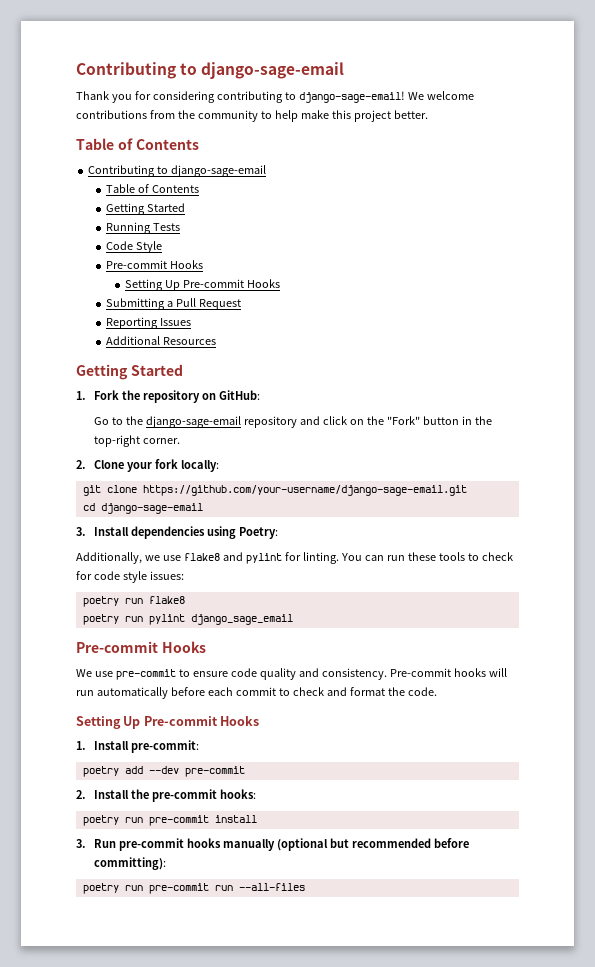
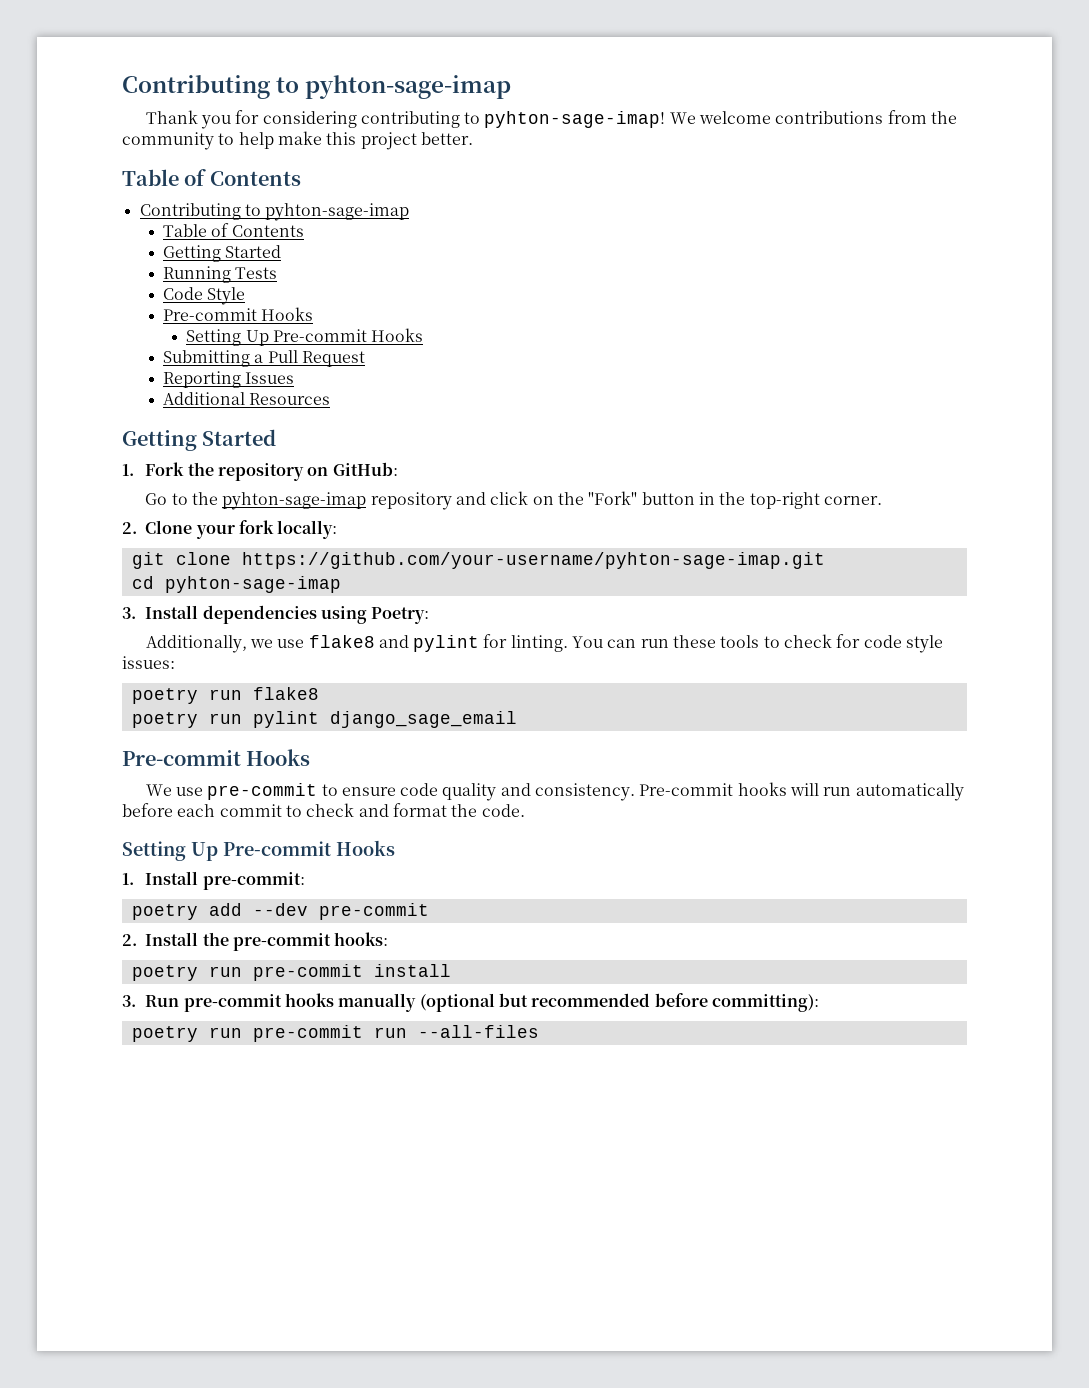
[76,62,345,79] Contributing to django-sage-email -> [122,75,512,99] Contributing to pyhton-sage-imap
[298,91,405,103] django-sage-email! -> [484,111,666,128] pyhton-sage-imap!
[171,165,267,177] django-sage-email -> [265,203,410,221] pyhton-sage-imap
[146,416,242,428] django-sage-email -> [222,492,367,510] pyhton-sage-imap
[142,485,467,496] https://github.com/your-username/django-sage-email.git -> [241,552,825,569] https://github.com/your-username/pyhton-sage-imap.git
[100,503,203,514] django-sage-email -> [164,576,341,593] pyhton-sage-imap

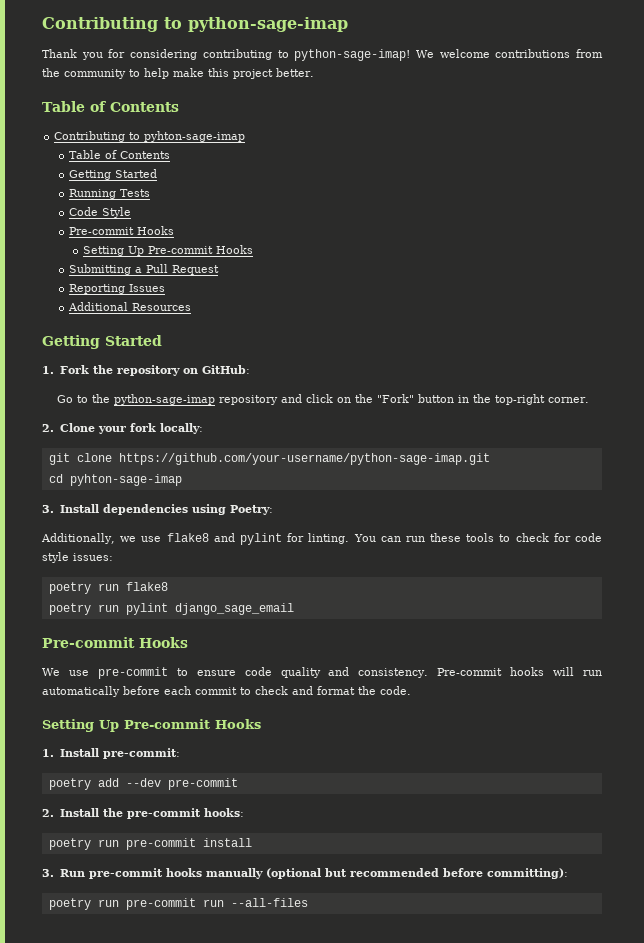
[122,75,512,99] Contributing to pyhton-sage-imap -> [42,17,348,32] Contributing to python-sage-imap
[484,111,666,128] pyhton-sage-imap! -> [294,49,411,61] python-sage-imap!
[222,492,367,510] pyhton-sage-imap -> [113,394,215,405] python-sage-imap
[241,552,825,569] https://github.com/your-username/pyhton-sage-imap.git -> [118,453,490,465] https://github.com/your-username/python-sage-imap.git

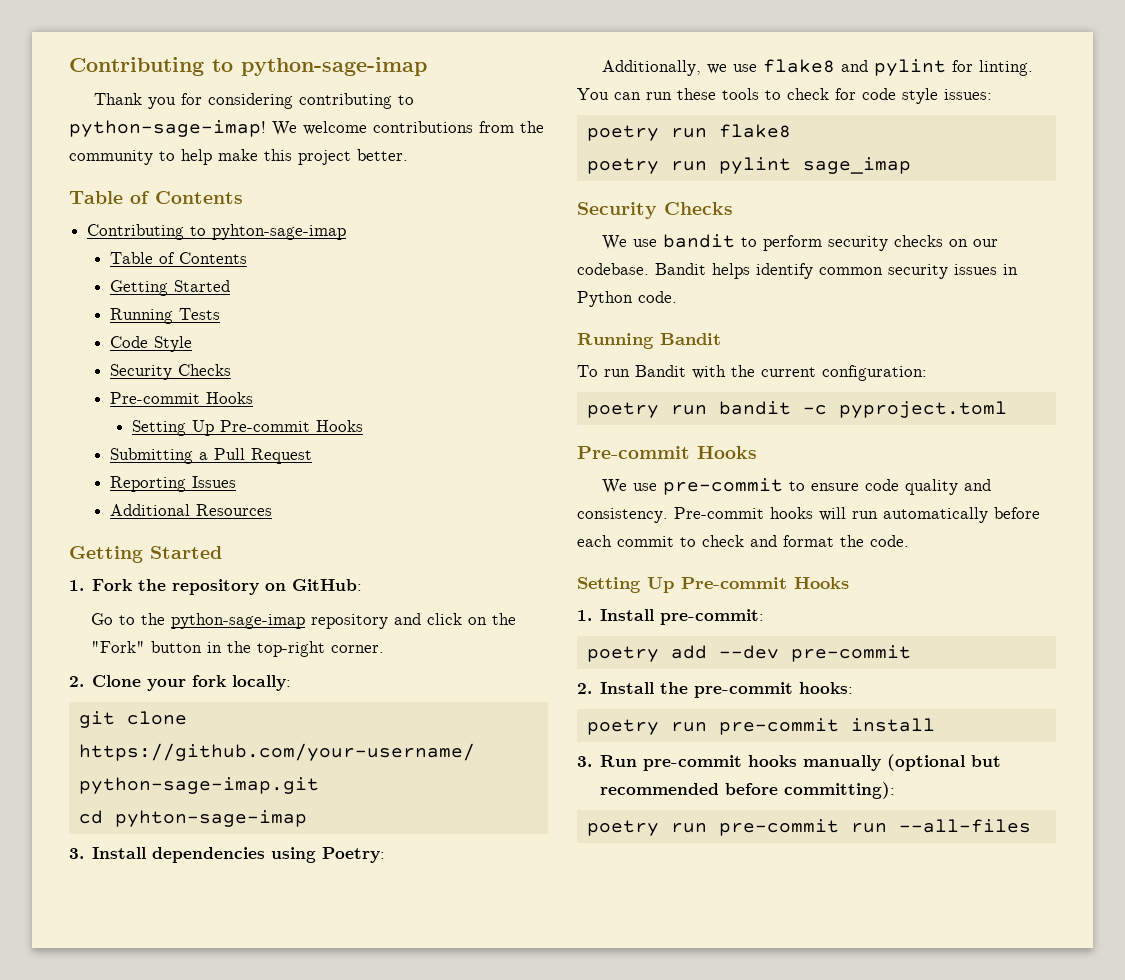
(131, 212) none -> [109,364,231,380] // Security Checks
[174,603,294,615] django_sage_email -> [802,157,911,174] [577,202,733,219] [601,234,998,251] [577,263,1018,279] [577,291,677,307] [577,333,721,349] [577,365,927,381] [586,401,1007,418] sage_imap // Security Checks // We use bandit to perform security checks on our codebase. Bandit helps identify common security issues in Python code. // Running Bandit // To run Bandit with the current configuration: // poetry run bandit -c pyproject.toml

